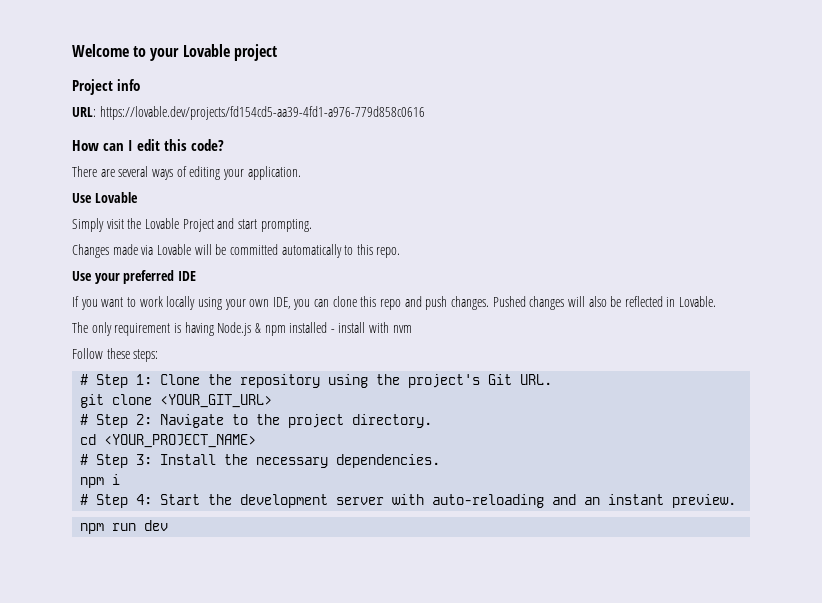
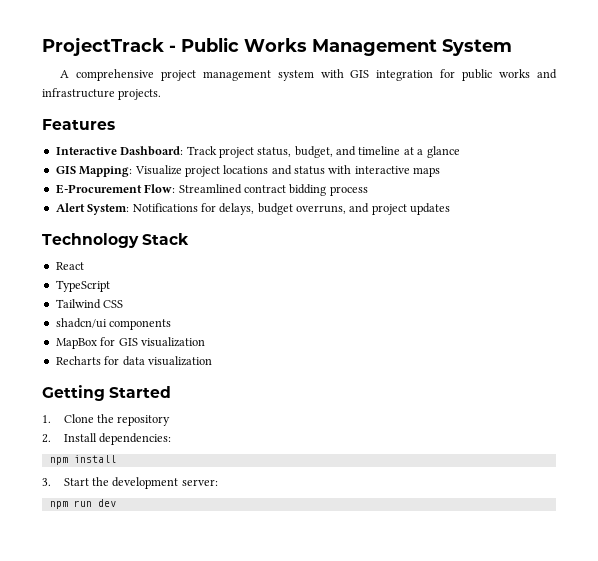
[72,44,277,61] [72,79,141,95] [72,106,425,120] [72,139,225,151] [72,166,301,180] [72,192,138,203] [72,218,312,232] [72,244,401,258] [72,270,196,284] [72,296,717,310] [72,322,412,336] [72,348,159,362] [80,374,553,388] [80,394,273,408] [80,414,433,428] [80,434,257,448] [80,454,441,468] [80,474,121,488] [80,494,737,508] Welcome to your Lovable project // Project info // URL: https://lovable.dev/projects/fd154cd5-aa39-4fd1-a976-779d858c0616 // How can I edit this code? // There are several ways of editing your application. // Use Lovable // Simply visit the Lovable Project and start prompting. // Changes made via Lovable will be committed automatically to this repo. // Use your preferred IDE // If you want to work locally using your own IDE, you can clone this repo and push changes. Pushed changes will also be reflected in Lovable. // The only requirement is having Node.js & npm installed - install with nvm // Follow these steps: // # Step 1: Clone the repository using the project's Git URL. // git clone <YOUR_GIT_URL> // # Step 2: Navigate to the project directory. // cd <YOUR_PROJECT_NAME> // # Step 3: Install the necessary dependencies. // npm i // # Step 4: Start the development server with auto-reloading and an instant preview. -> [42,37,512,56] [59,69,558,81] [42,88,162,100] [42,119,115,130] [55,146,460,158] [55,165,441,177] [55,184,368,196] [55,203,451,215] [42,233,190,248] [55,262,84,270] [55,280,110,292] [55,299,124,309] [55,318,172,330] [55,337,205,349] [55,356,212,366] [42,385,172,401] [42,414,171,426] [42,433,172,445] [49,455,116,465] [42,477,218,489] ProjectTrack - Public Works Management System // A comprehensive project management system with GIS integration for public works and infrastructure projects. // Features // Interactive Dashboard: Track project status, budget, and timeline at a glance // GIS Mapping: Visualize project locations and status with interactive maps // E-Procurement Flow: Streamlined contract bidding process // Alert System: Notifications for delays, budget overruns, and project updates // Technology Stack // React // TypeScript // Tailwind CSS // shadcn/ui components // MapBox for GIS visualization // Recharts for data visualization // Getting Started // 1. Clone the repository // 2. Install dependencies: // npm install // 3. Start the development server:

